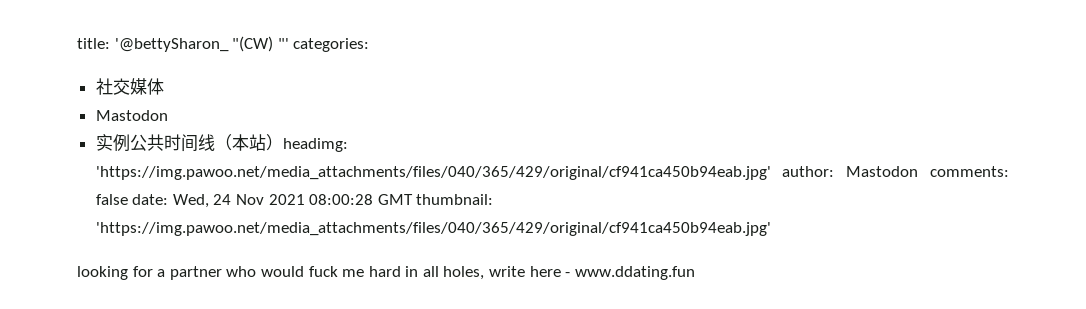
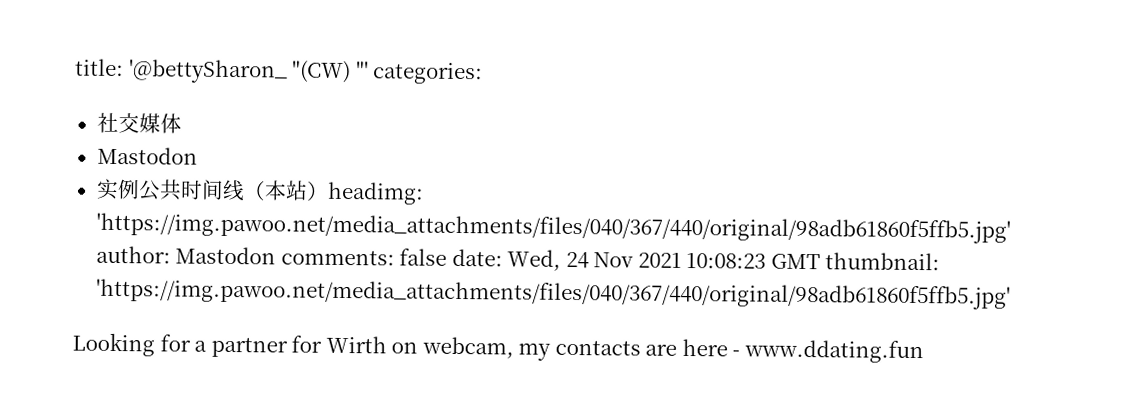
[95,166,771,180] 'https://img.pawoo.net/media_attachments/files/040/365/429/original/cf941ca450b94eab.jpg' -> [95,212,1011,244] 'https://img.pawoo.net/media_attachments/files/040/367/440/original/98adb61860f5ffb5.jpg'
[309,194,374,205] 08:00:28 -> [686,252,767,269] 10:08:23
[95,222,771,236] [77,266,128,280] 'https://img.pawoo.net/media_attachments/files/040/365/429/original/cf941ca450b94eab.jpg' // looking -> [95,278,1011,310] [72,332,155,357] 'https://img.pawoo.net/media_attachments/files/040/367/440/original/98adb61860f5ffb5.jpg' // Looking
[226,266,526,280] who would fuck me hard in all holes, write -> [291,335,678,361] for Wirth on webcam, my contacts are

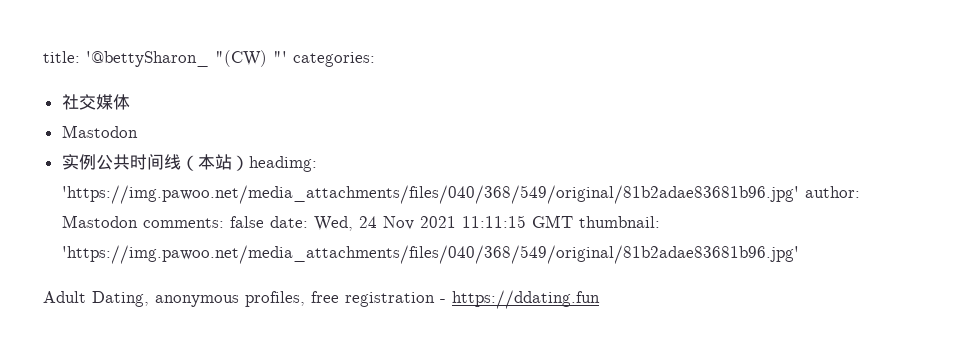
[95,212,1011,244] 'https://img.pawoo.net/media_attachments/files/040/367/440/original/98adb61860f5ffb5.jpg' -> [61,185,799,204] 'https://img.pawoo.net/media_attachments/files/040/368/549/original/81b2adae83681b96.jpg'
[686,252,767,269] 10:08:23 -> [461,215,526,228] 11:11:15
[95,278,1011,310] [72,332,924,364] 'https://img.pawoo.net/media_attachments/files/040/367/440/original/98adb61860f5ffb5.jpg' // Looking for a partner for Wirth on webcam, my contacts are here - www.ddating.fun -> [61,245,799,264] [43,290,600,309] 'https://img.pawoo.net/media_attachments/files/040/368/549/original/81b2adae83681b96.jpg' // Adult Dating, anonymous profiles, free registration - https://ddating.fun

